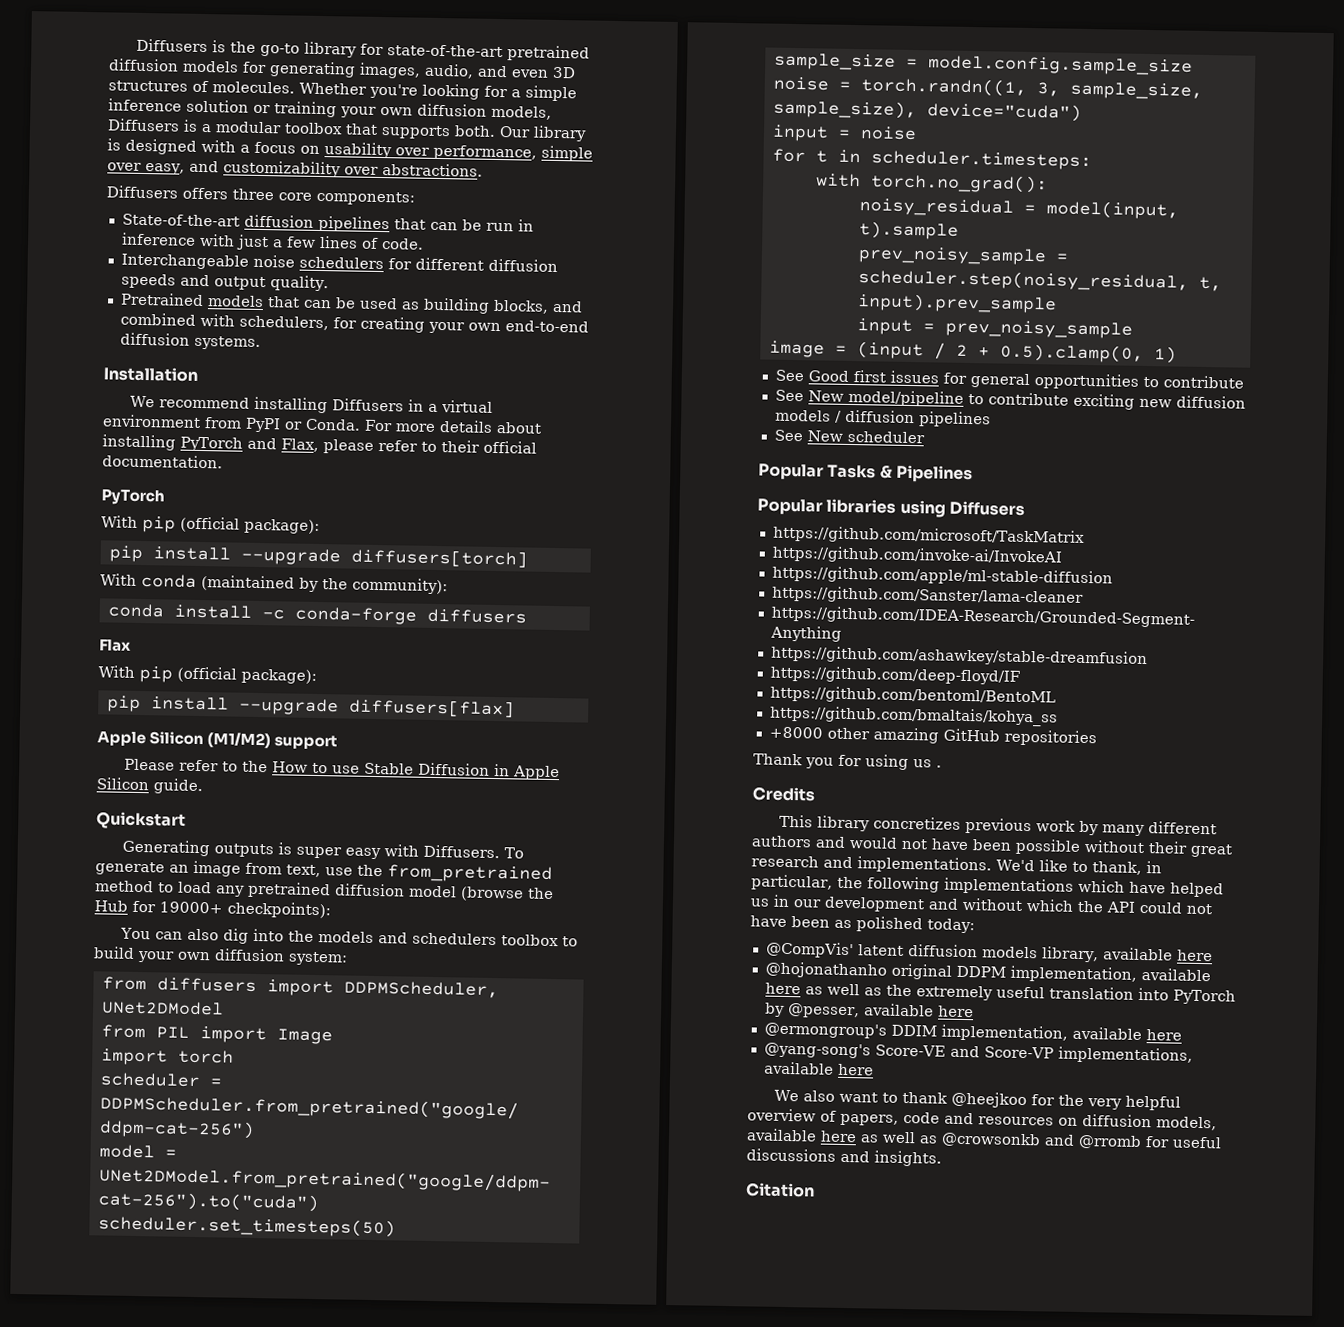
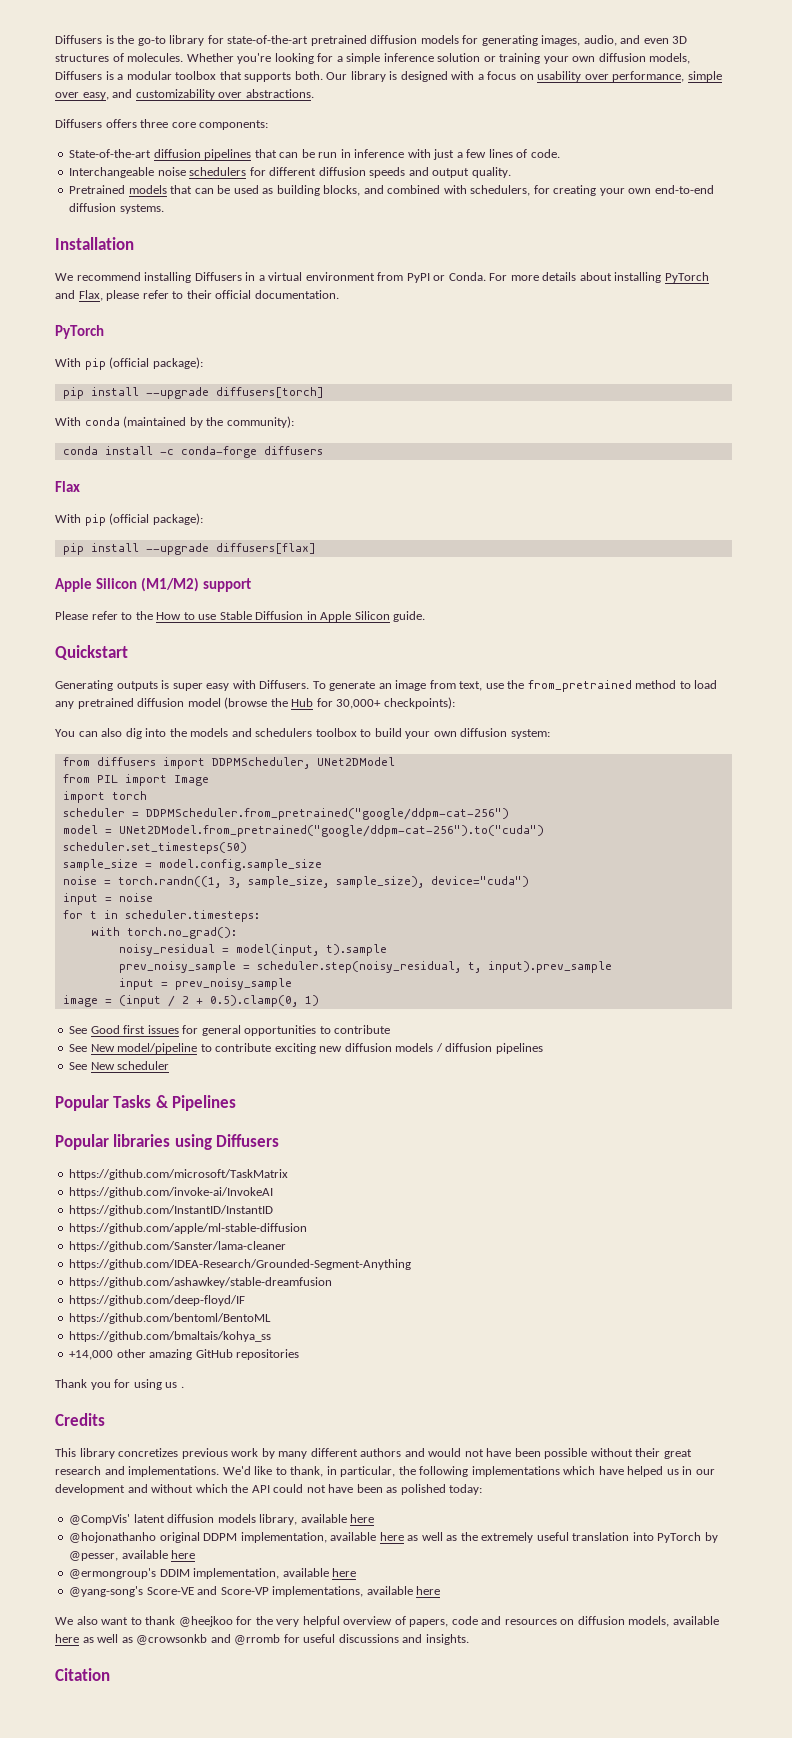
[159,901,223,914] 19000+ -> [336,699,382,709] 30,000+
(1062, 555) none -> [69,1205,274,1216] // https://github.com/InstantID/InstantID
[768,726,823,739] +8000 -> [69,1350,114,1360] +14,000

